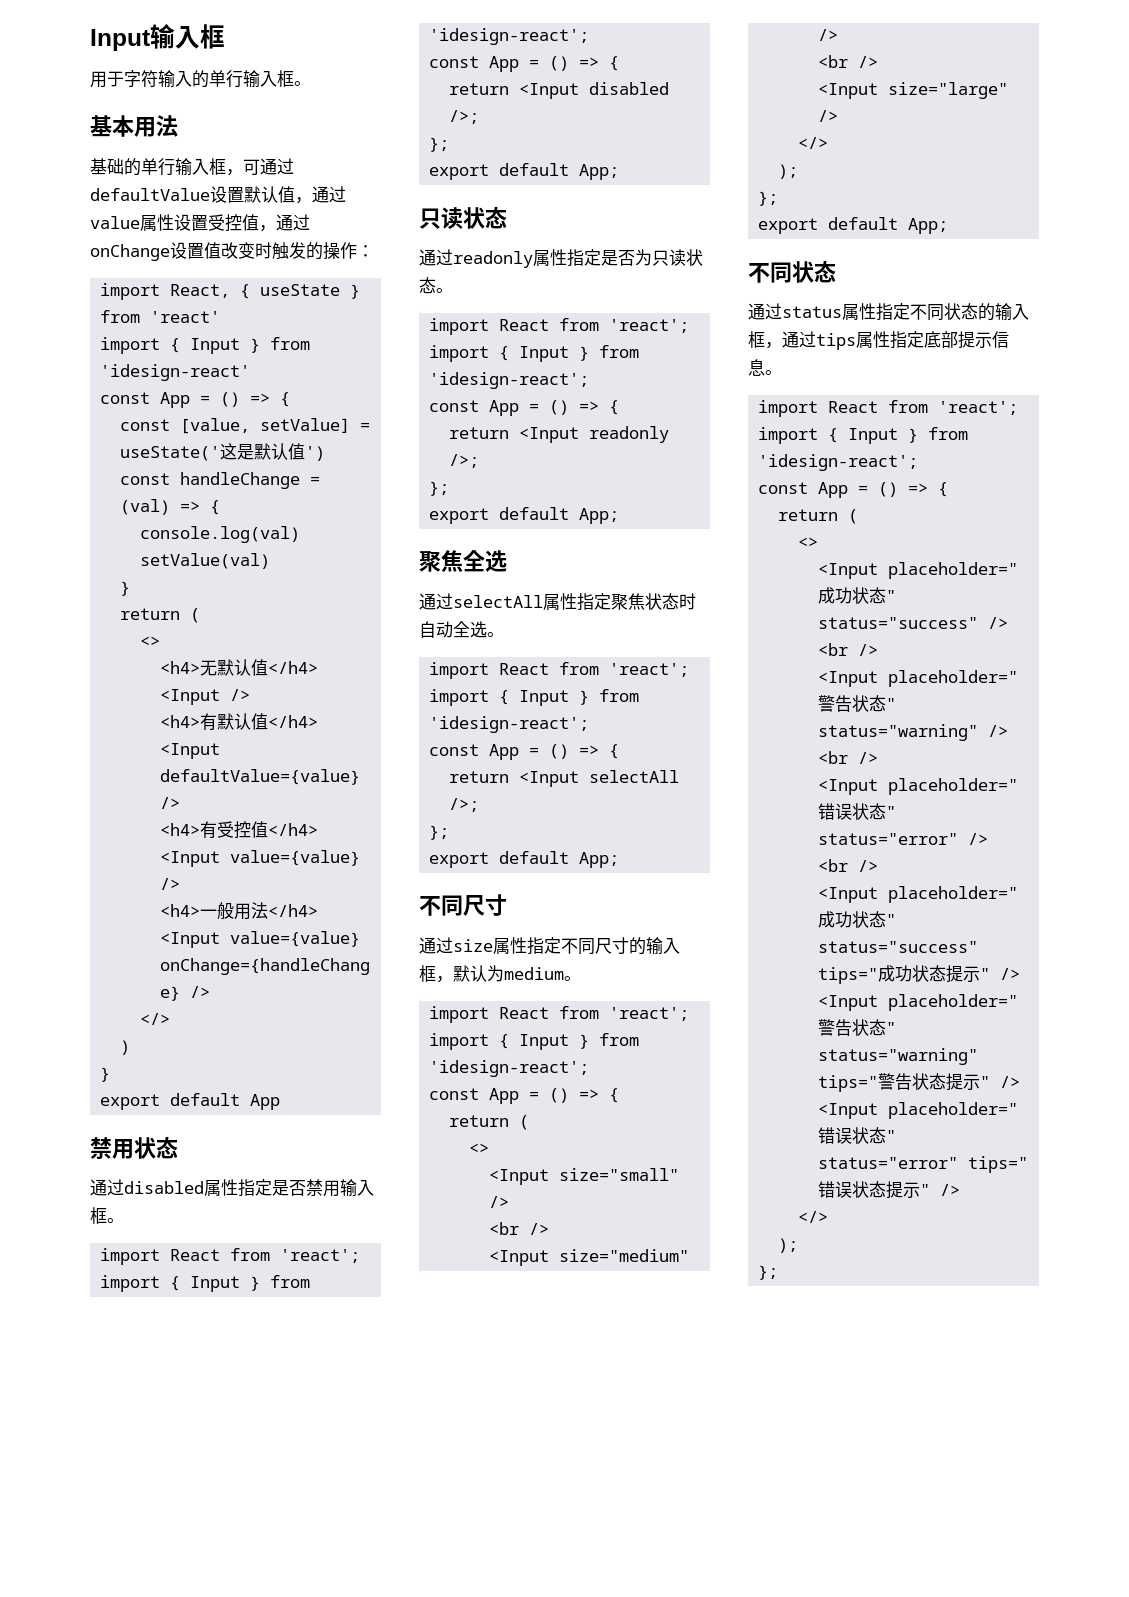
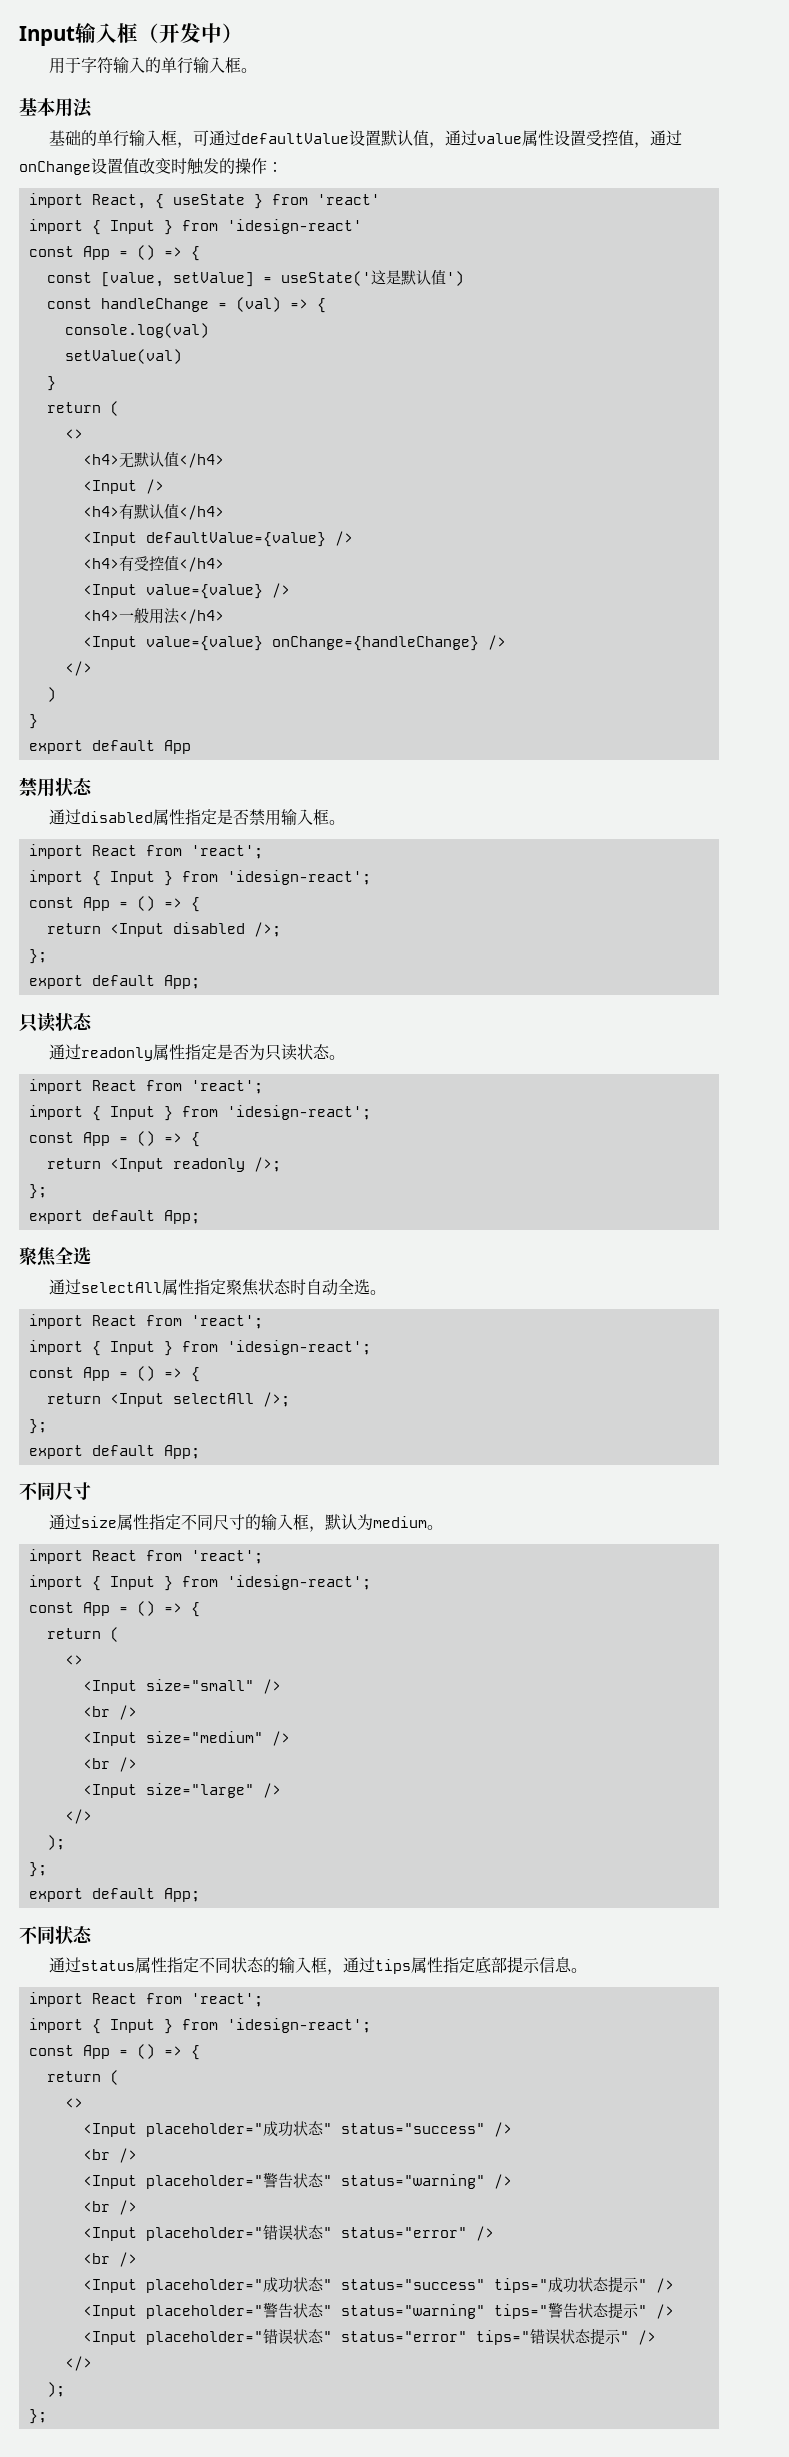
(225, 36) none -> [138,23,243,43] （开发中）

